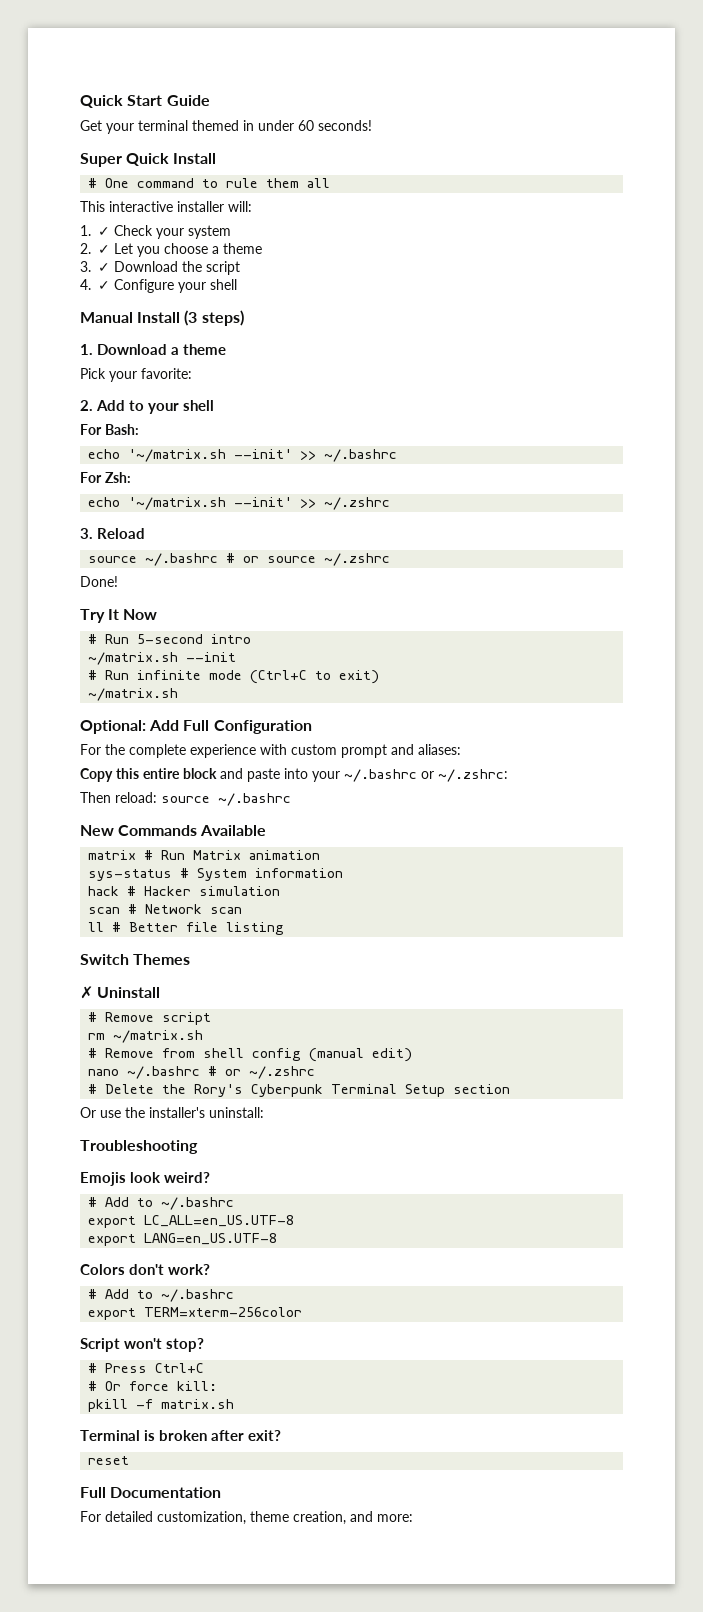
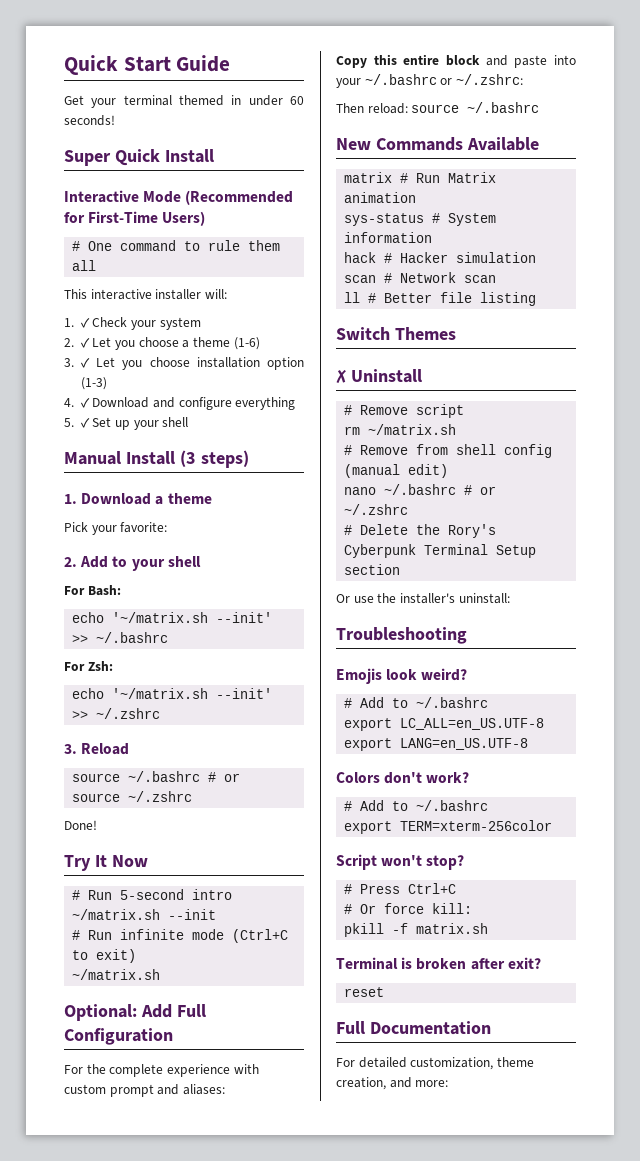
(217, 158) none -> [64,190,294,205] [64,211,206,226] // Interactive Mode (Recommended for First-Time Users)
[80,261,240,275] [80,279,174,293] // 3. ✓ Download the script // 4. ✓ Configure -> [233,337,260,350] [64,357,304,370] [80,377,107,390] [64,397,296,410] [64,417,131,430] (1-6) // 3. ✓ Let you choose installation option (1-3) // 4. ✓ Download and configure everything // 5. ✓ Set up

